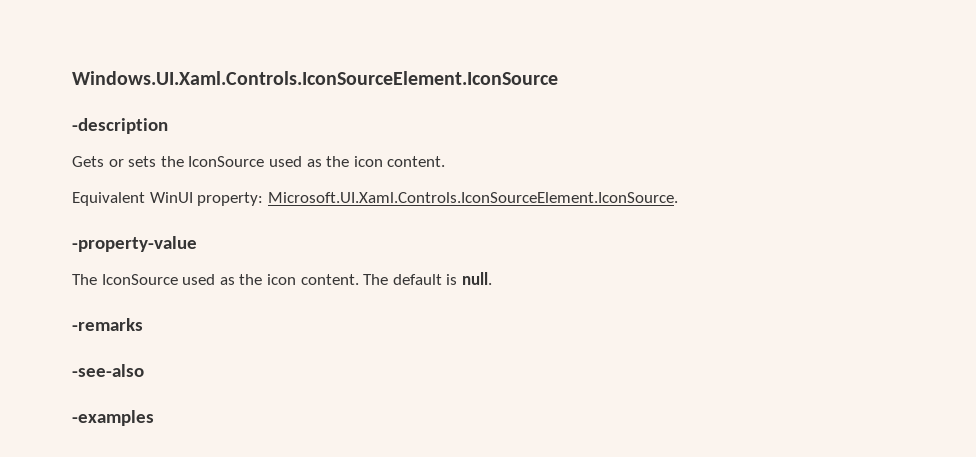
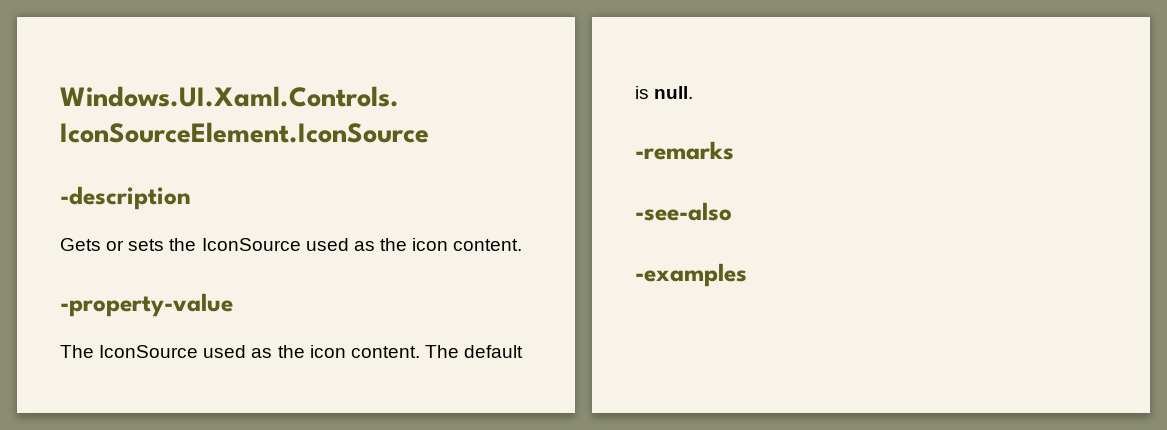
[72,192,678,206] // Equivalent WinUI property: Microsoft.UI.Xaml.Controls.IconSourceElement.IconSource. -> (523, 245) none

